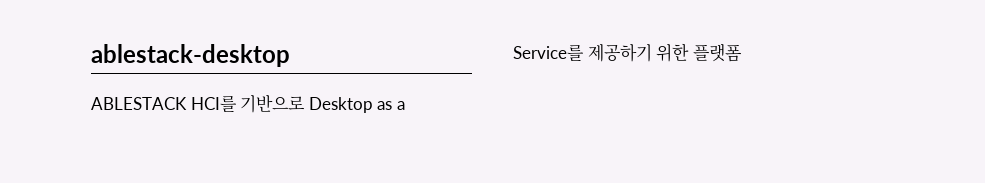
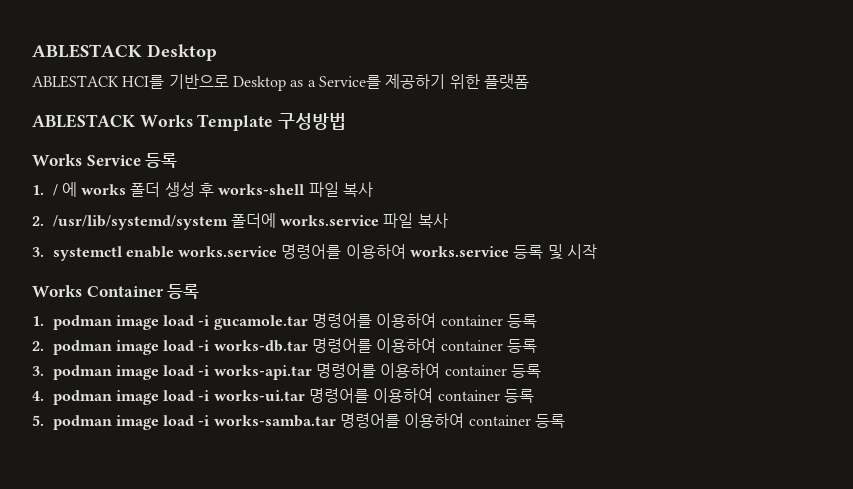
[91,44,290,67] ablestack-desktop -> [32,44,217,61] ABLESTACK Desktop
(742, 52) none -> [32,113,347,131] [32,153,178,168] [32,182,374,197] [32,213,448,230] [32,244,598,261] [32,284,200,299] [32,313,538,330] [32,338,538,355] [32,363,542,380] [32,388,535,405] [32,413,566,430] // ABLESTACK Works Template 구성방법 // Works Service 등록 // 1. / 에 works 폴더 생성 후 works-shell 파일 복사 // 2. /usr/lib/systemd/system 폴더에 works.service 파일 복사 // 3. systemctl enable works.service 명령어를 이용하여 works.service 등록 및 시작 // Works Container 등록 // 1. podman image load -i gucamole.tar 명령어를 이용하여 container 등록 // 2. podman image load -i works-db.tar 명령어를 이용하여 container 등록 // 3. podman image load -i works-api.tar 명령어를 이용하여 container 등록 // 4. podman image load -i works-ui.tar 명령어를 이용하여 container 등록 // 5. podman image load -i works-samba.tar 명령어를 이용하여 container 등록

